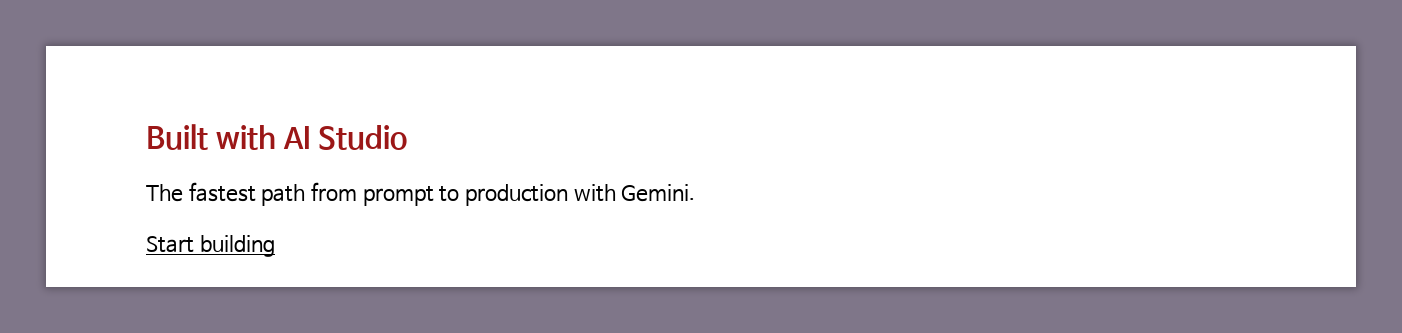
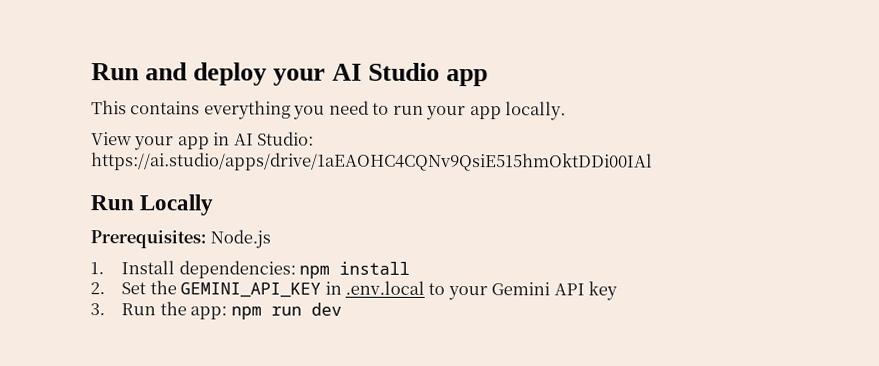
[146,124,407,150] [146,182,696,206] [146,235,275,257] Built with AI Studio // The fastest path from prompt to production with Gemini. // Start building -> [91,62,489,87] [91,100,567,121] [91,131,315,151] [91,152,653,172] [90,194,214,216] [90,229,272,249] [90,260,411,279] [90,280,619,301] [90,301,342,320] Run and deploy your AI Studio app // This contains everything you need to run your app locally. // View your app in AI Studio: https://ai.studio/apps/drive/1aEAOHC4CQNv9QsiE515hmOktDDi00IAl // Run Locally // Prerequisites: Node.js // 1. Install dependencies: npm install // 2. Set the GEMINI_API_KEY in .env.local to your Gemini API key // 3. Run the app: npm run dev

